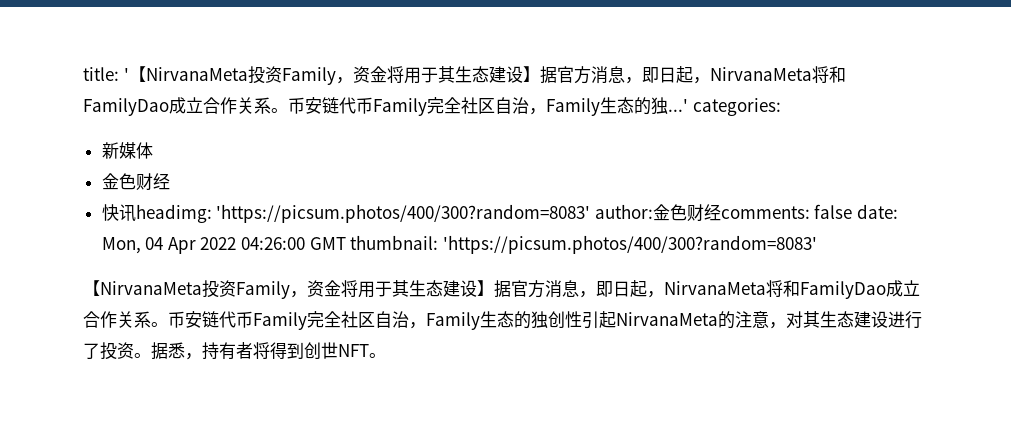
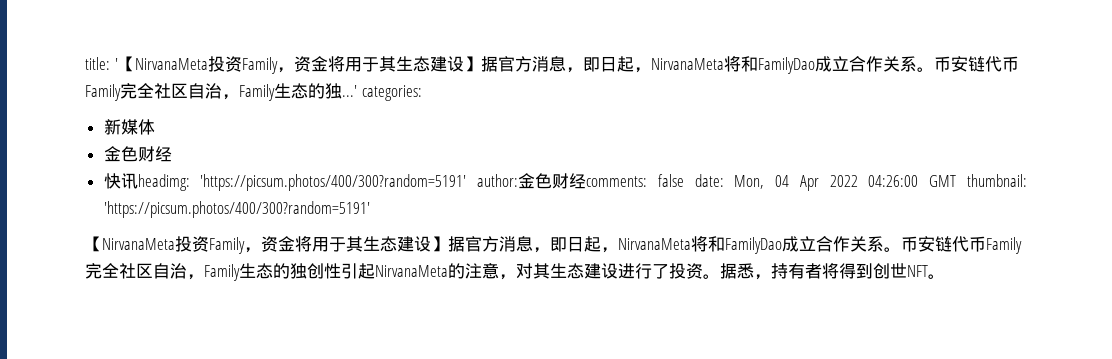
[216,204,591,223] 'https://picsum.photos/400/300?random=8083' -> [200,174,467,191] 'https://picsum.photos/400/300?random=5191'
[442,235,817,254] 'https://picsum.photos/400/300?random=8083' -> [103,201,370,218] 'https://picsum.photos/400/300?random=5191'

